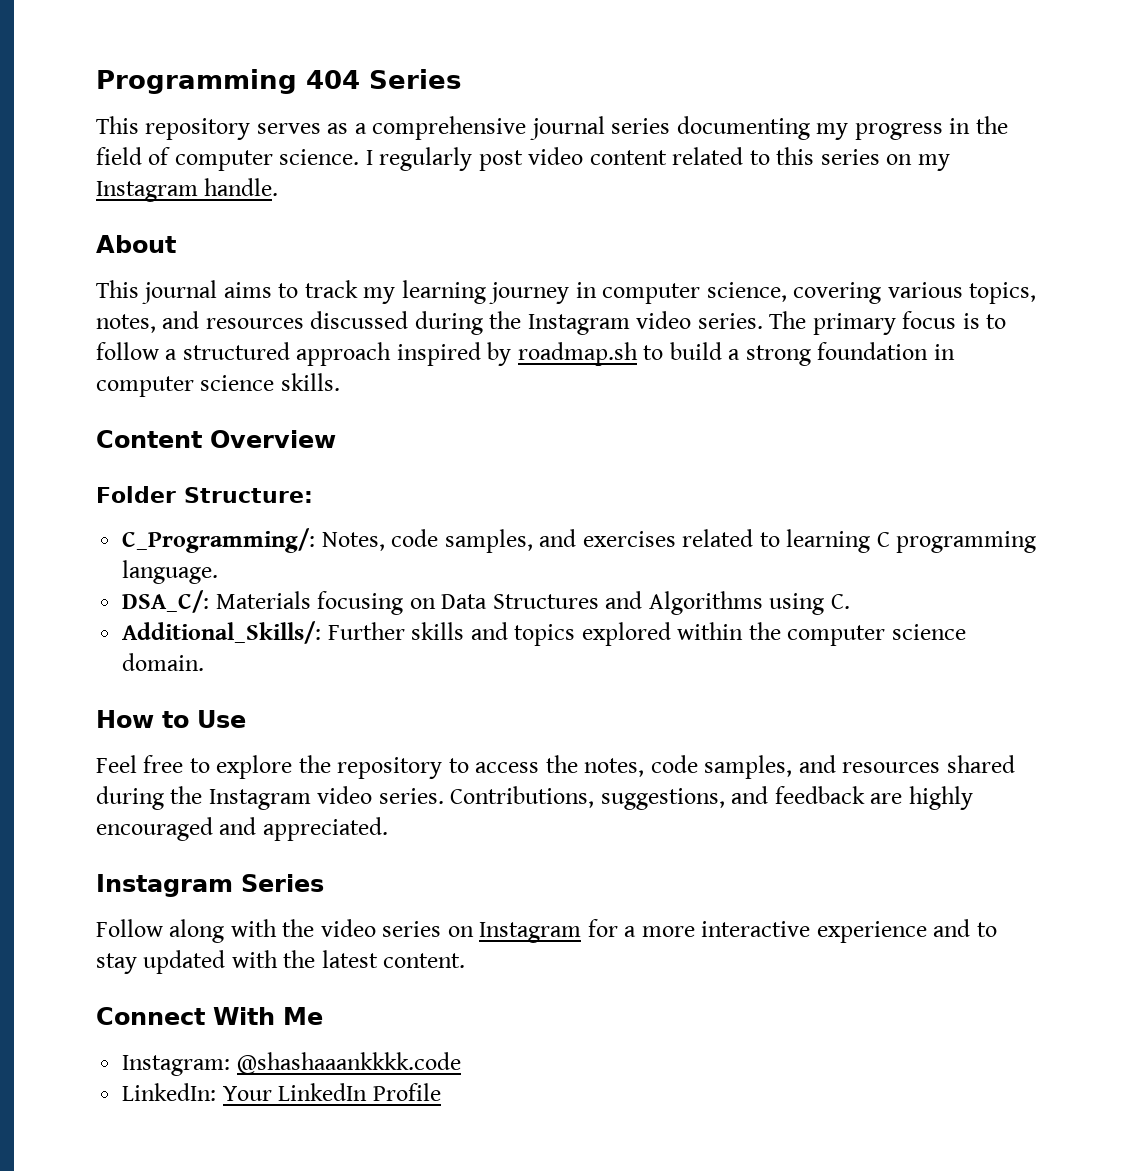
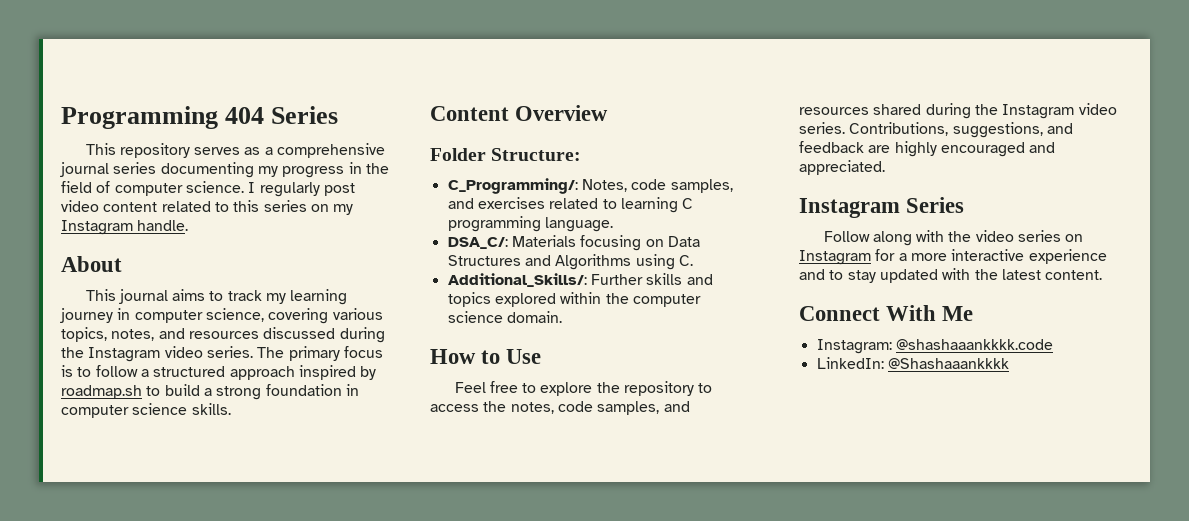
[222,1083,441,1101] Your LinkedIn Profile -> [887,358,1009,369] @Shashaaankkkk

